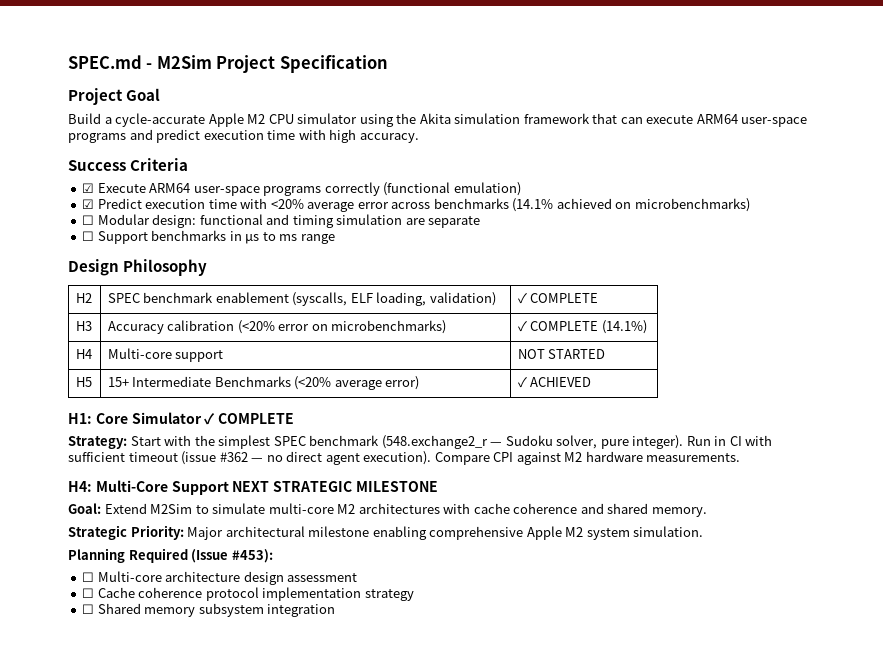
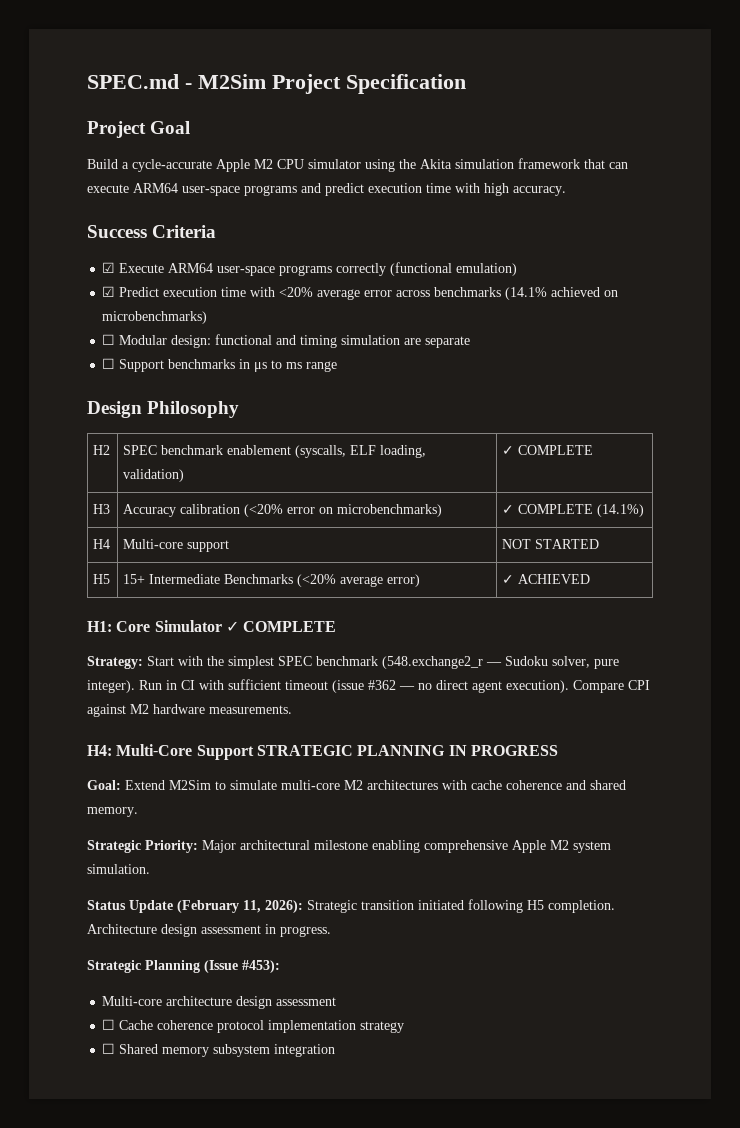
[232,481,438,492] NEXT STRATEGIC MILESTONE -> [256,745,558,756] STRATEGIC PLANNING IN PROGRESS
[68,548,188,563] Planning Required -> [87,899,615,913] [87,924,331,937] [87,960,200,973] Status Update (February 11, 2026): Strategic transition initiated following H5 completion. Architecture design assessment in progress. // Strategic Planning
[82,572,95,582] ☐ -> (280, 966) none

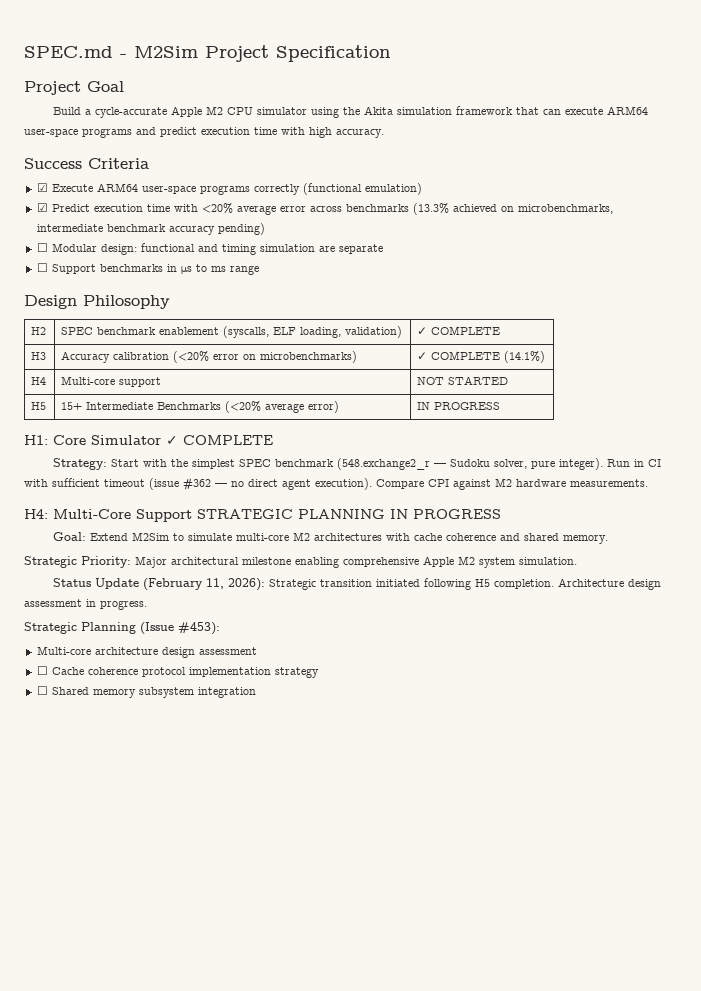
[505,287,548,300] (14.1% -> [412,203,449,215] (13.3%
[102,311,208,324] microbenchmarks) -> [517,204,613,214] [36,223,265,235] microbenchmarks, intermediate benchmark accuracy pending)
[502,574,591,584] ✓ ACHIEVED -> [417,402,501,410] IN PROGRESS

